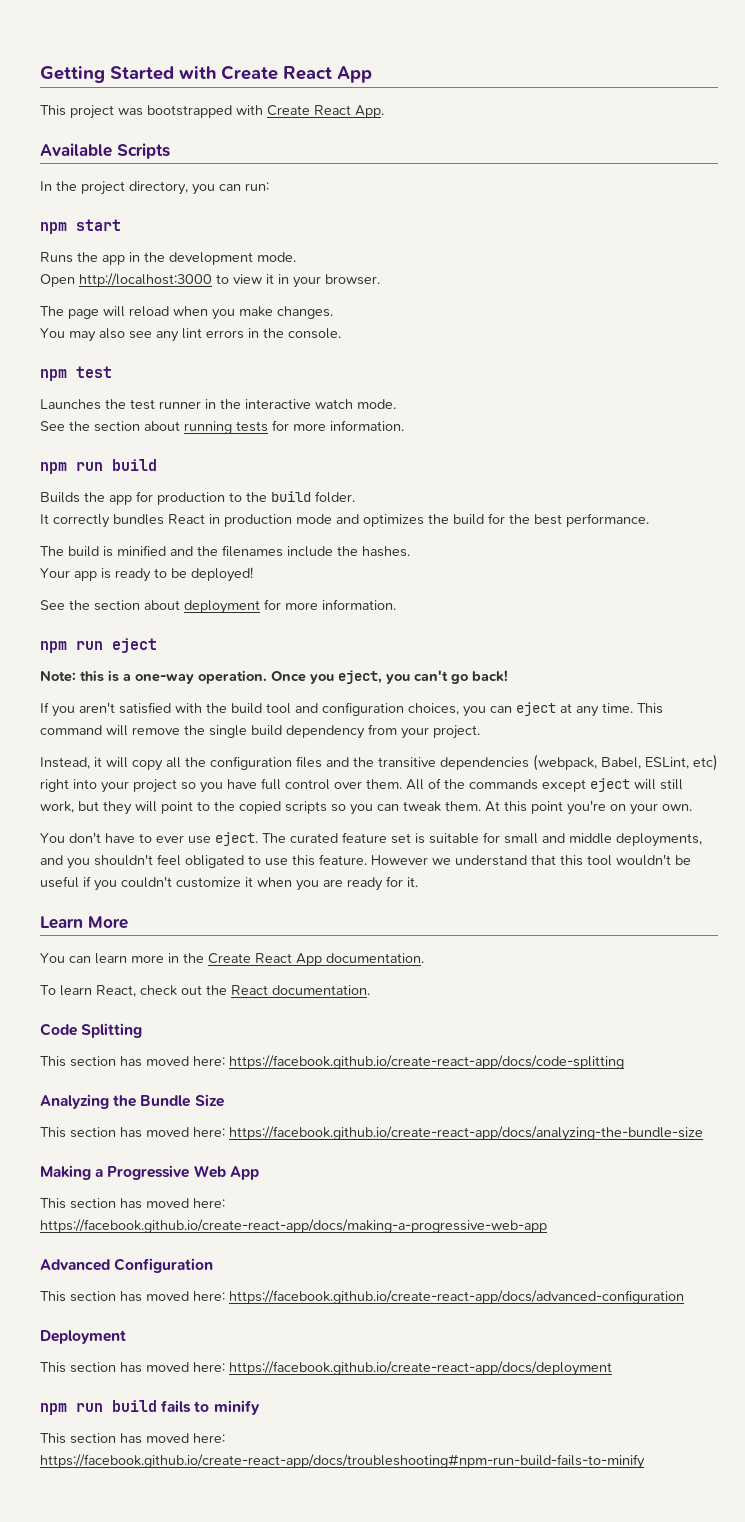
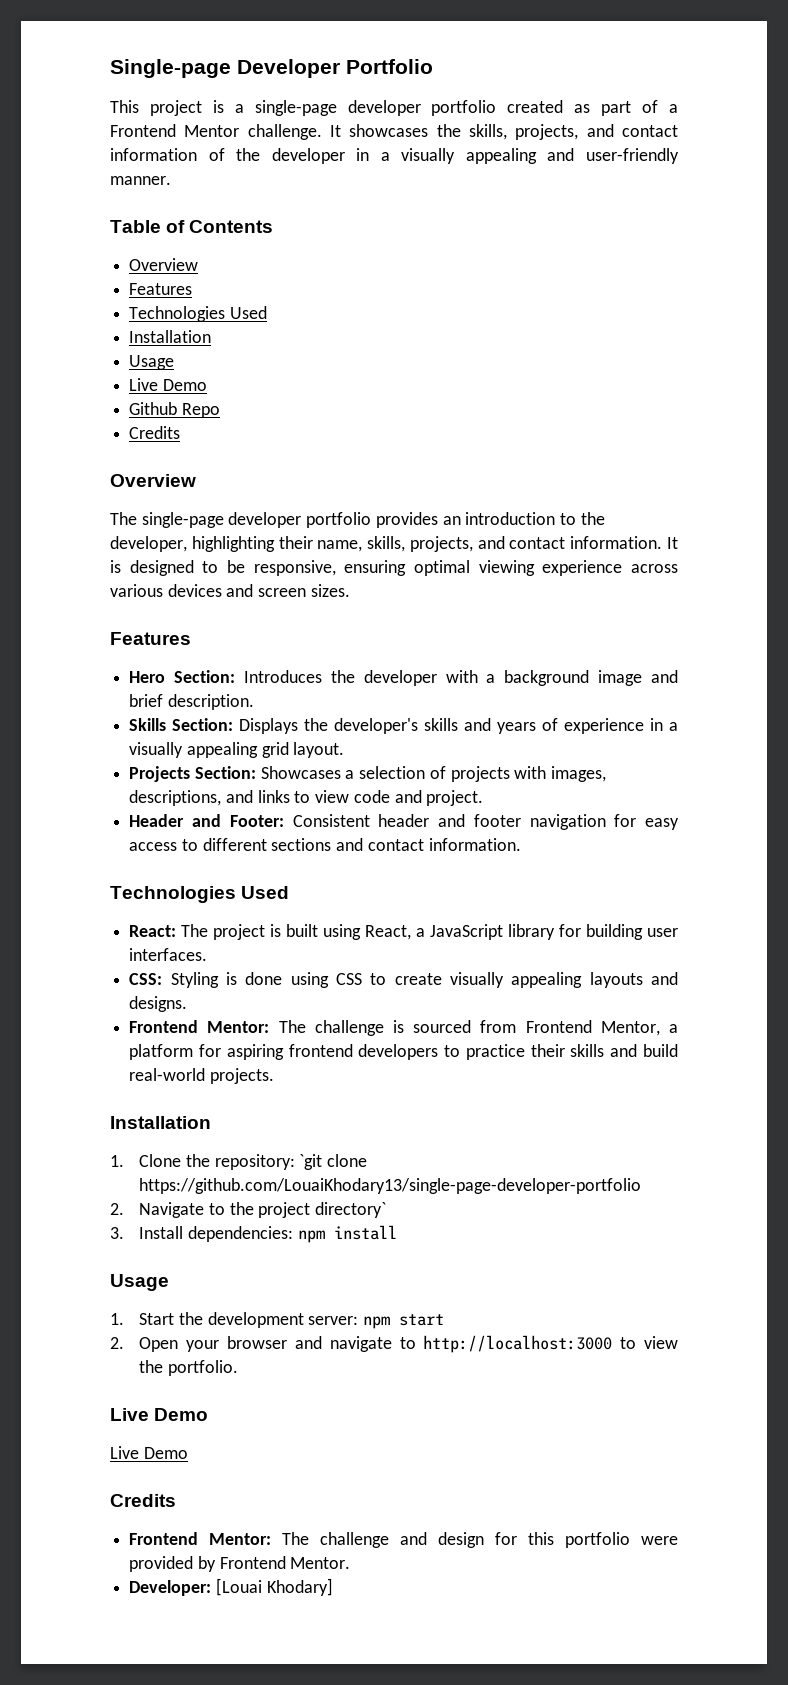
[40,65,372,83] [40,105,384,119] [40,143,170,159] [40,181,269,195] [40,219,121,234] [40,252,296,265] [40,273,380,288] [40,306,333,320] [40,328,341,342] [40,366,112,381] [40,399,396,410] [40,420,404,434] [40,459,157,474] [40,491,355,505] [40,513,649,528] [40,545,410,557] [40,567,253,582] [40,599,396,614] [40,638,157,653] [40,670,508,684] [40,702,663,717] [40,724,480,739] [40,754,718,771] [40,778,683,793] [40,800,692,815] [40,832,702,847] [40,854,691,869] [40,876,418,891] [40,916,128,929] [40,953,424,966] [40,985,370,997] [40,1023,143,1038] [40,1055,624,1069] [40,1094,224,1109] [40,1126,703,1141] [40,1165,259,1180] [40,1198,225,1209] [40,1219,547,1233] [40,1258,214,1273] [40,1290,684,1304] [40,1330,126,1344] [40,1361,612,1376] [40,1400,260,1415] [40,1433,225,1444] [40,1454,645,1469] Getting Started with Create React App // This project was bootstrapped with Create React App. // Available Scripts // In the project directory, you can run: // npm start // Runs the app in the development mode. // Open http://localhost:3000 to view it in your browser. // The page will reload when you make changes. // You may also see any lint errors in the console. // npm test // Launches the test runner in the interactive watch mode. // See the section about running tests for more information. // npm run build // Builds the app for production to the build folder. // It correctly bundles React in production mode and optimizes the build for the best performance. // The build is minified and the filenames include the hashes. // Your app is ready to be deployed! // See the section about deployment for more information. // npm run eject // Note: this is a one-way operation. Once you eject, you can't go back! // If you aren't satisfied with the build tool and configuration choices, you can eject at any time. This command will remove the single build dependency from your project. // Instead, it will copy all the configuration files and the transitive dependencies (webpack, Babel, ESLint, etc) right into your project so you have full control over them. All of the commands except eject will still work, but they will point to the copied scripts so you can tweak them. At this point you're on your own. // You don't have to ever use eject. The curated feature set is suitable for small and middle deployments, and you shouldn't feel obligated to use this feature. However we understand that this tool wouldn't be useful if you couldn't customize it when you are ready for it. // Learn More // You can learn more in the Create React App documentation. // To learn React, check out the React documentation. // Code Splitting // This section has moved here: https://facebook.github.io/create-react-app/docs/code-splitting // Analyzing the Bundle Size // This section has moved here: https://facebook.github.io/create-react-app/docs/analyzing-the-bundle-size // Making a Progressive Web App // This section has moved here: https://facebook.github.io/create-react-app/docs/making-a-progressive-web-app // Advanced Configuration // This section has moved here: https://facebook.github.io/create-react-app/docs/advanced-configuration // Deployment // This section has moved here: https://facebook.github.io/create-react-app/docs/deployment // npm run build fails to minify // This section has moved here: https://facebook.github.io/create-react-app/docs/troubleshooting#npm-run-build-fails-to-minify -> [110,59,433,78] [110,100,678,116] [110,124,678,140] [110,148,679,164] [110,176,171,185] [110,220,274,233] [129,258,199,271] [129,283,193,295] [129,306,267,322] [129,330,212,343] [129,355,175,370] [129,378,207,391] [129,402,220,418] [129,426,181,439] [110,474,196,487] [110,512,605,528] [110,536,678,552] [110,560,678,576] [110,584,350,597] [110,632,191,645] [129,670,678,686] [129,694,254,710] [129,718,679,734] [129,742,345,758] [129,766,607,782] [129,790,484,806] [129,814,679,830] [129,838,521,851] [110,886,290,903] [129,924,678,940] [129,948,208,961] [129,972,678,988] [129,996,188,1012] [129,1020,679,1036] [129,1044,678,1060] [129,1068,274,1084] [110,1116,211,1129] [110,1154,368,1170] [139,1178,642,1194] [110,1202,387,1218] [110,1225,397,1243] [110,1274,169,1291] [110,1312,445,1329] [110,1335,679,1353] [139,1360,239,1376] [110,1408,209,1421] [110,1446,188,1459] [110,1494,176,1507] [129,1532,678,1548] [129,1556,351,1572] [129,1578,333,1596] Single-page Developer Portfolio // This project is a single-page developer portfolio created as part of a Frontend Mentor challenge. It showcases the skills, projects, and contact information of the developer in a visually appealing and user-friendly manner. // Table of Contents // Overview // Features // Technologies Used // Installation // Usage // Live Demo // Github Repo // Credits // Overview // The single-page developer portfolio provides an introduction to the developer, highlighting their name, skills, projects, and contact information. It is designed to be responsive, ensuring optimal viewing experience across various devices and screen sizes. // Features // Hero Section: Introduces the developer with a background image and brief description. // Skills Section: Displays the developer's skills and years of experience in a visually appealing grid layout. // Projects Section: Showcases a selection of projects with images, descriptions, and links to view code and project. // Header and Footer: Consistent header and footer navigation for easy access to different sections and contact information. // Technologies Used // React: The project is built using React, a JavaScript library for building user interfaces. // CSS: Styling is done using CSS to create visually appealing layouts and designs. // Frontend Mentor: The challenge is sourced from Frontend Mentor, a platform for aspiring frontend developers to practice their skills and build real-world projects. // Installation // 1. Clone the repository: `git clone https://github.com/LouaiKhodary13/single-page-developer-portfolio // 2. Navigate to the project directory` // 3. Install dependencies: npm install // Usage // 1. Start the development server: npm start // 2. Open your browser and navigate to http://localhost:3000 to view the portfolio. // Live Demo // Live Demo // Credits // Frontend Mentor: The challenge and design for this portfolio were provided by Frontend Mentor. // Developer: [Louai Khodary]

